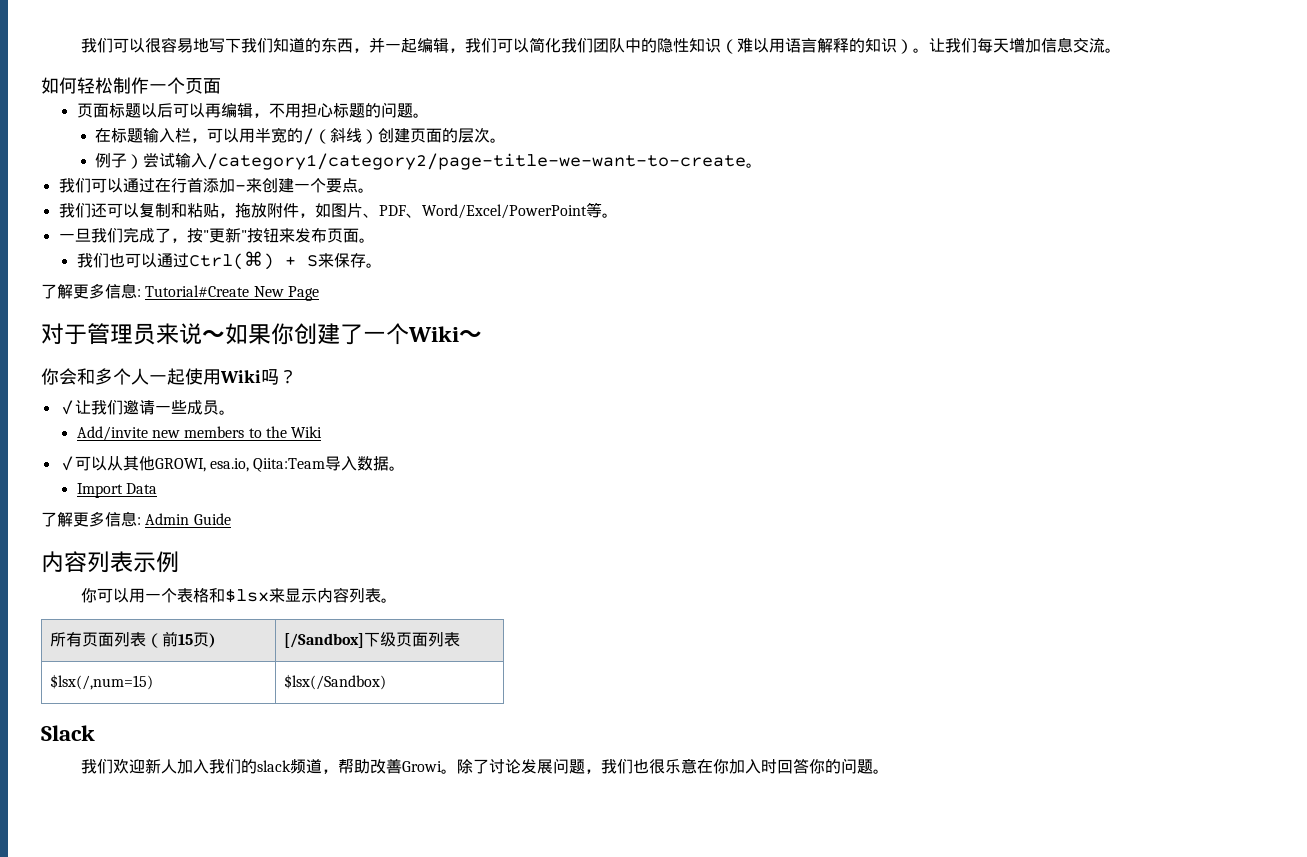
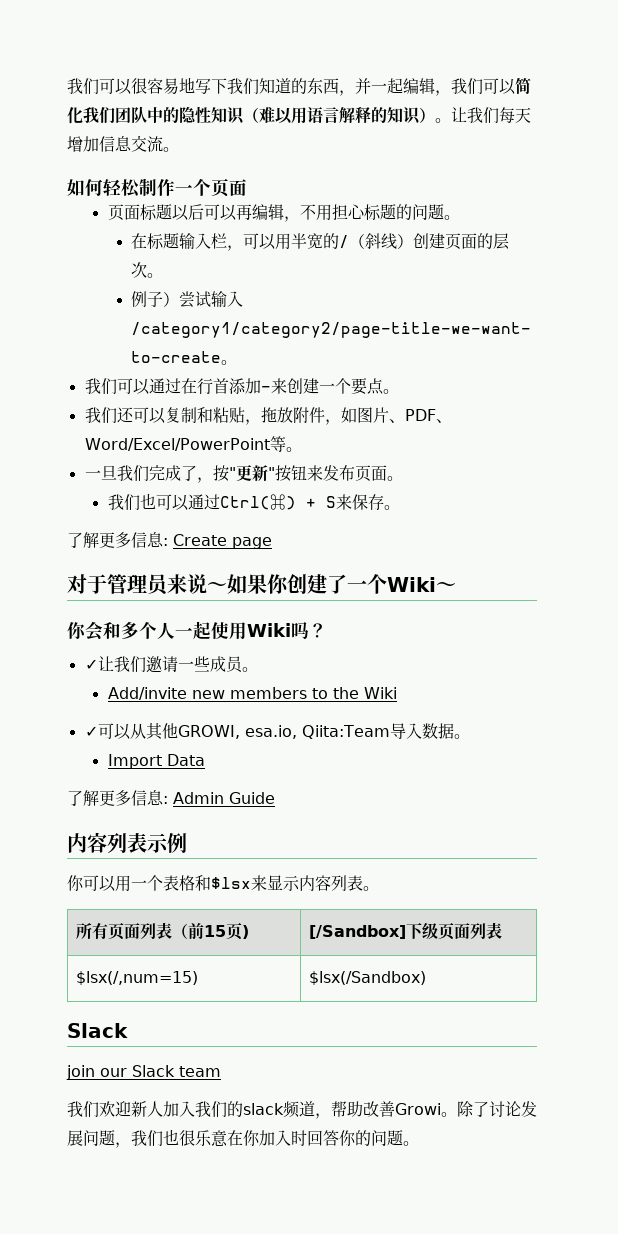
[145,285,319,301] Tutorial#Create New Page -> [173,534,272,549] Create page
(95, 733) none -> [66,1065,221,1080] // join our Slack team

